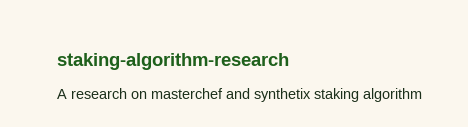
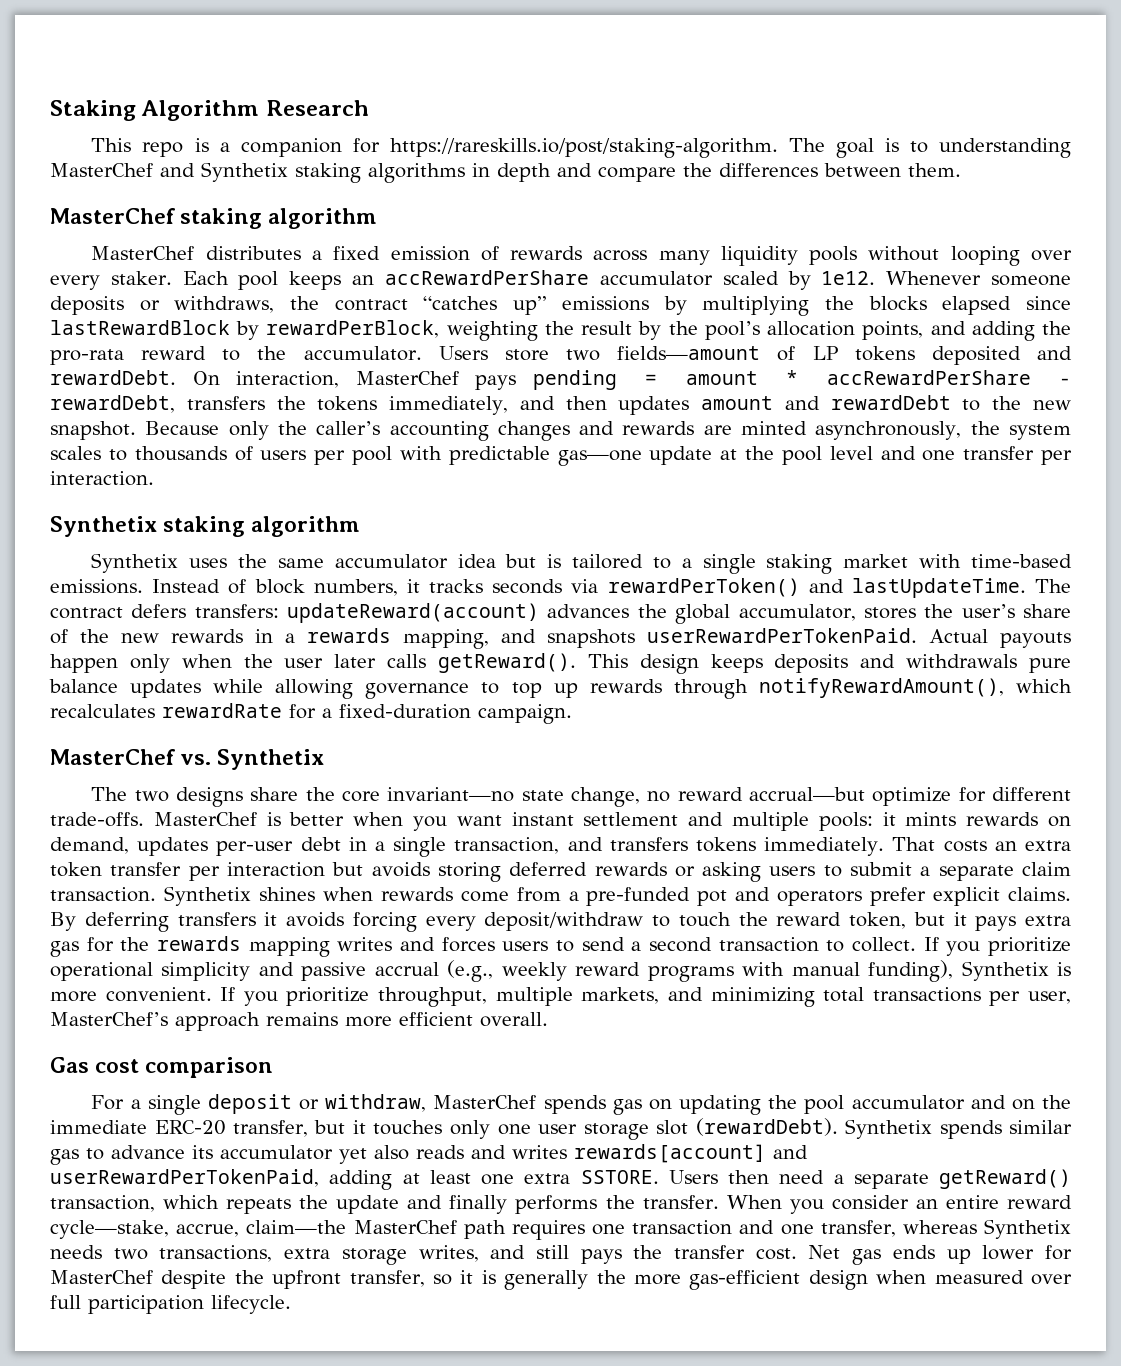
[57,53,289,70] [57,88,422,102] staking-algorithm-research // A research on masterchef and synthetix staking algorithm -> [50,100,369,121] [91,138,1071,158] [50,162,961,183] [50,208,378,229] [91,246,1072,266] [50,270,1071,290] [50,296,1072,316] [50,320,1072,341] [50,346,1072,365] [50,370,1071,390] [50,395,1072,415] [50,421,1072,441] [50,446,1073,466] [50,471,154,486] [50,516,361,537] [91,553,1072,574] [50,578,1071,598] [50,603,1072,624] [50,628,1071,649] [50,653,1072,674] [49,678,1072,699] [50,703,572,724] [50,749,325,770] [91,787,1071,807] [50,812,1071,831] [50,837,1072,857] [50,862,1071,882] [50,886,1072,906] [50,912,1071,932] [50,936,1071,957] [50,960,1071,982] [50,987,1072,1007] [50,1012,548,1031] [50,1057,274,1078] [91,1094,1071,1115] [50,1118,1072,1140] [50,1144,808,1165] [50,1169,1071,1190] [50,1195,1073,1214] [50,1219,1071,1240] [50,1245,1073,1265] [50,1270,1072,1290] [50,1295,291,1314] Staking Algorithm Research // This repo is a companion for https://rareskills.io/post/staking-algorithm. The goal is to understanding MasterChef and Synthetix staking algorithms in depth and compare the differences between them. // MasterChef staking algorithm // MasterChef distributes a fixed emission of rewards across many liquidity pools without looping over every staker. Each pool keeps an accRewardPerShare accumulator scaled by 1e12. Whenever someone deposits or withdraws, the contract “catches up” emissions by multiplying the blocks elapsed since lastRewardBlock by rewardPerBlock, weighting the result by the pool’s allocation points, and adding the pro-rata reward to the accumulator. Users store two fields—amount of LP tokens deposited and rewardDebt. On interaction, MasterChef pays pending = amount * accRewardPerShare - rewardDebt, transfers the tokens immediately, and then updates amount and rewardDebt to the new snapshot. Because only the caller’s accounting changes and rewards are minted asynchronously, the system scales to thousands of users per pool with predictable gas—one update at the pool level and one transfer per interaction. // Synthetix staking algorithm // Synthetix uses the same accumulator idea but is tailored to a single staking market with time-based emissions. Instead of block numbers, it tracks seconds via rewardPerToken() and lastUpdateTime. The contract defers transfers: updateReward(account) advances the global accumulator, stores the user’s share of the new rewards in a rewards mapping, and snapshots userRewardPerTokenPaid. Actual payouts happen only when the user later calls getReward(). This design keeps deposits and withdrawals pure balance updates while allowing governance to top up rewards through notifyRewardAmount(), which recalculates rewardRate for a fixed-duration campaign. // MasterChef vs. Synthetix // The two designs share the core invariant—no state change, no reward accrual—but optimize for different trade-offs. MasterChef is better when you want instant settlement and multiple pools: it mints rewards on demand, updates per-user debt in a single transaction, and transfers tokens immediately. That costs an extra token transfer per interaction but avoids storing deferred rewards or asking users to submit a separate claim transaction. Synthetix shines when rewards come from a pre-funded pot and operators prefer explicit claims. By deferring transfers it avoids forcing every deposit/withdraw to touch the reward token, but it pays extra gas for the rewards mapping writes and forces users to send a second transaction to collect. If you prioritize operational simplicity and passive accrual (e.g., weekly reward programs with manual funding), Synthetix is more convenient. If you prioritize throughput, multiple markets, and minimizing total transactions per user, MasterChef’s approach remains more efficient overall. // Gas cost comparison // For a single deposit or withdraw, MasterChef spends gas on updating the pool accumulator and on the immediate ERC-20 transfer, but it touches only one user storage slot (rewardDebt). Synthetix spends similar gas to advance its accumulator yet also reads and writes rewards[account] and userRewardPerTokenPaid, adding at least one extra SSTORE. Users then need a separate getReward() transaction, which repeats the update and finally performs the transfer. When you consider an entire reward cycle—stake, accrue, claim—the MasterChef path requires one transaction and one transfer, whereas Synthetix needs two transactions, extra storage writes, and still pays the transfer cost. Net gas ends up lower for MasterChef despite the upfront transfer, so it is generally the more gas-efficient design when measured over full participation lifecycle.

